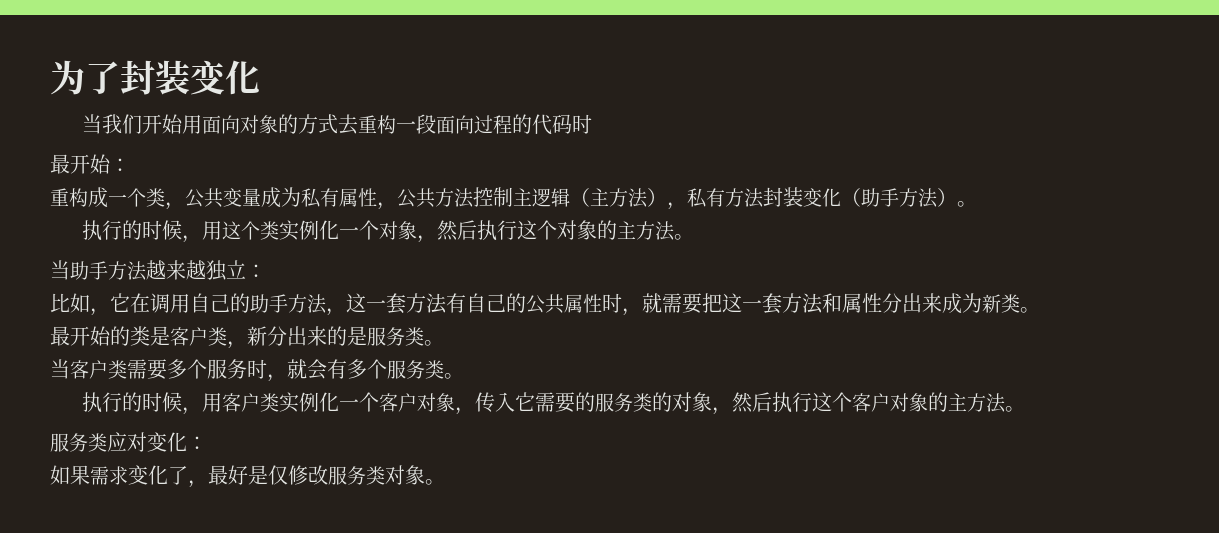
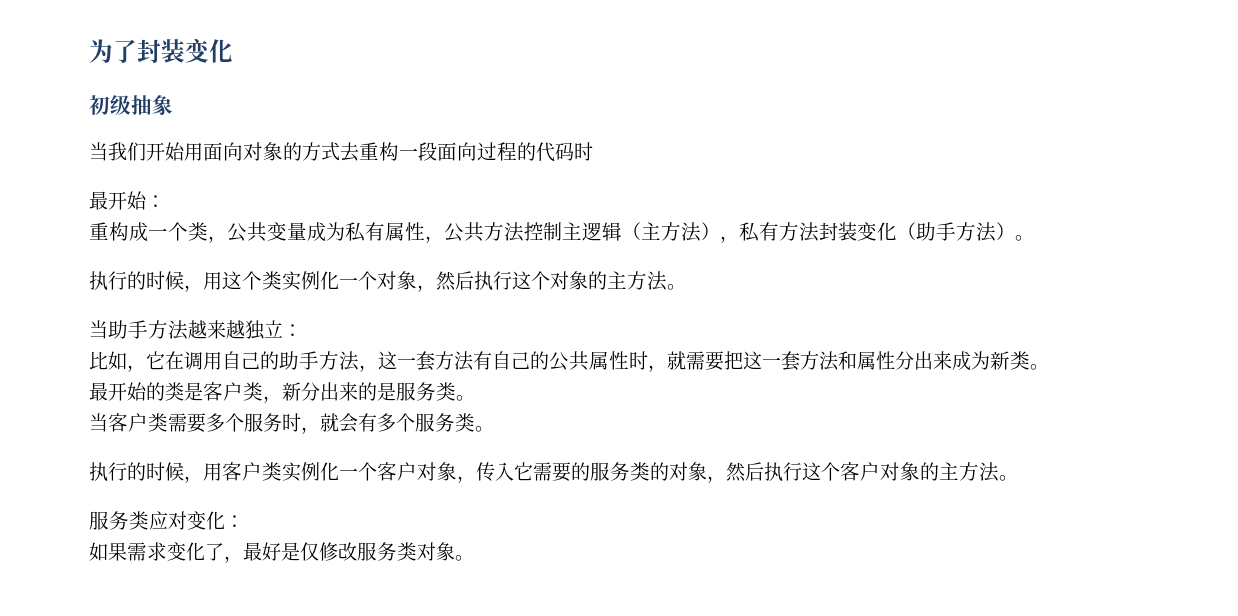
(260, 77) none -> [89,95,173,115] // 初级抽象

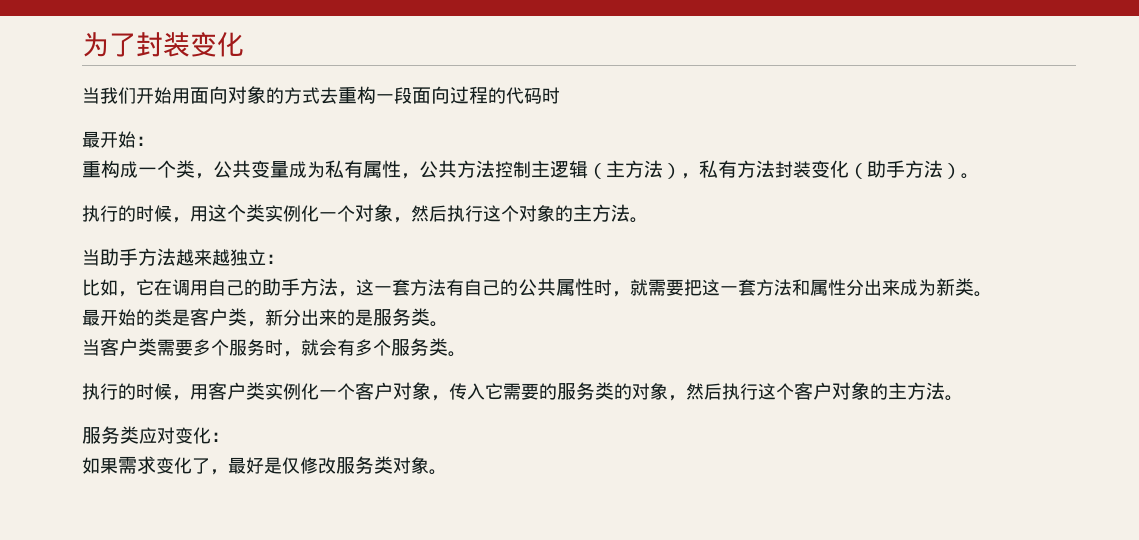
[89,95,173,115] // 初级抽象 -> (244, 44) none

